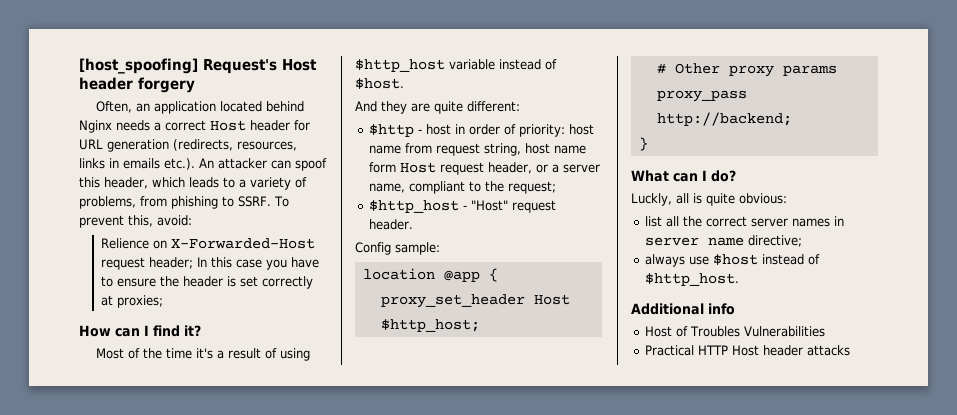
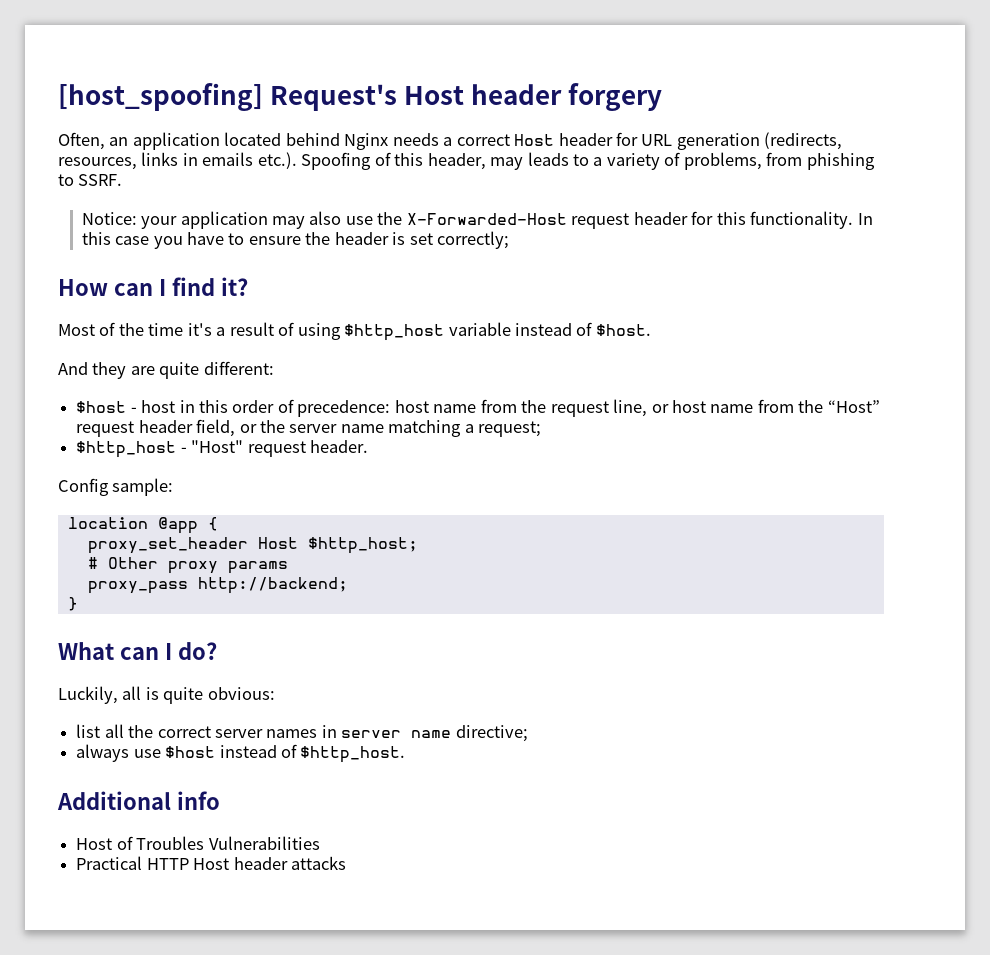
[199,158,327,171] An attacker can spoof -> [301,152,391,170] Spoofing of
[152,177,185,188] which -> [490,157,524,170] may
[273,196,289,207] [79,215,192,228] [100,238,315,249] [100,257,193,270] To prevent this, avoid: // Relience on X-Forwarded-Host request header; -> [81,211,854,229] // Notice: your application may also use the X-Forwarded-Host request header for this functionality.
[261,276,313,289] [100,295,163,308] correctly at proxies; -> [437,231,510,249] correctly;
[368,124,414,137] $http -> [76,401,127,413] $host
(465, 129) none -> [198,400,228,413] this
[518,124,594,137] [368,143,586,156] [368,162,600,175] [368,181,504,194] priority: host name from request string, host name form Host request header, or a server name, compliant to the -> [297,399,880,417] [76,419,474,437] precedence: host name from the request line, or host name from the “Host” request header field, or the server name matching a
[631,193,672,206] Luckly, -> [58,686,118,704] Luckily,

